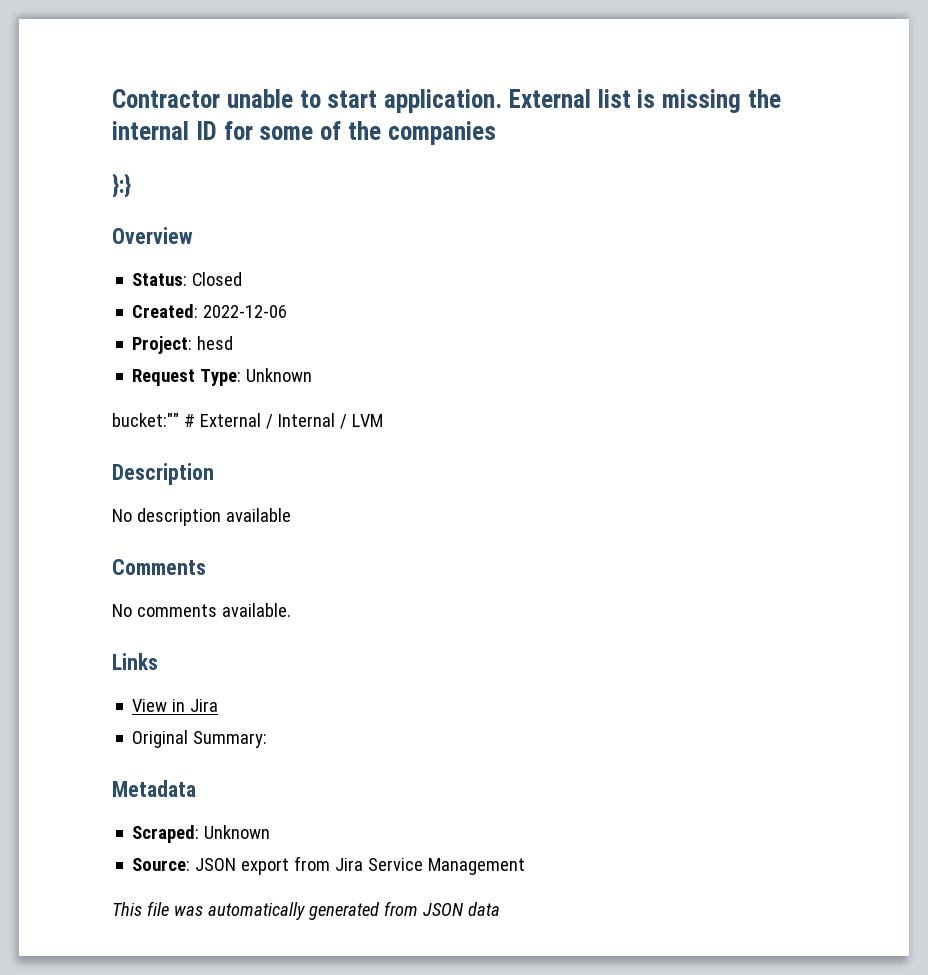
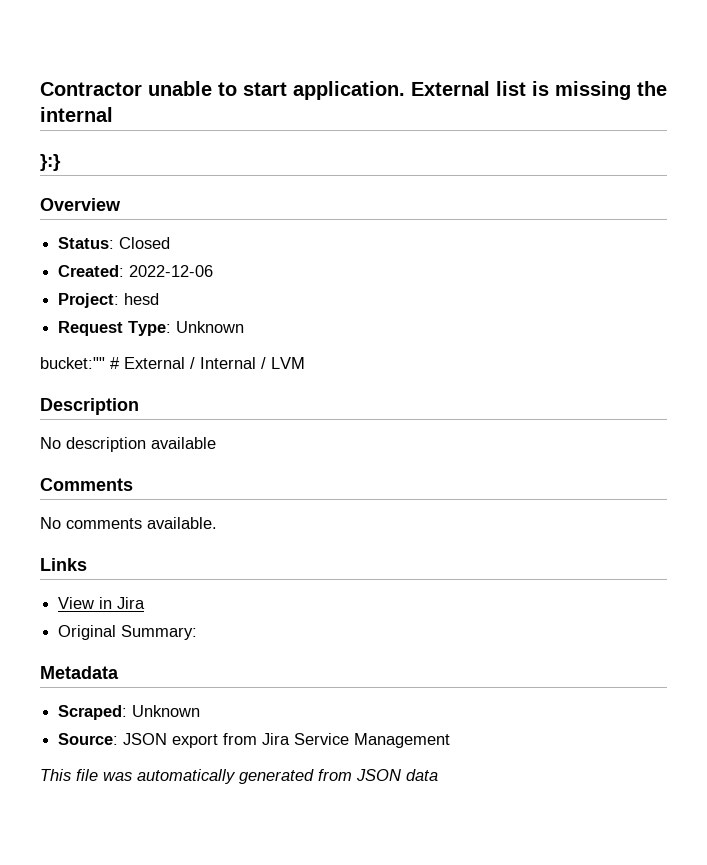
[195,121,496,145] ID for some of the companies -> (113, 114) none

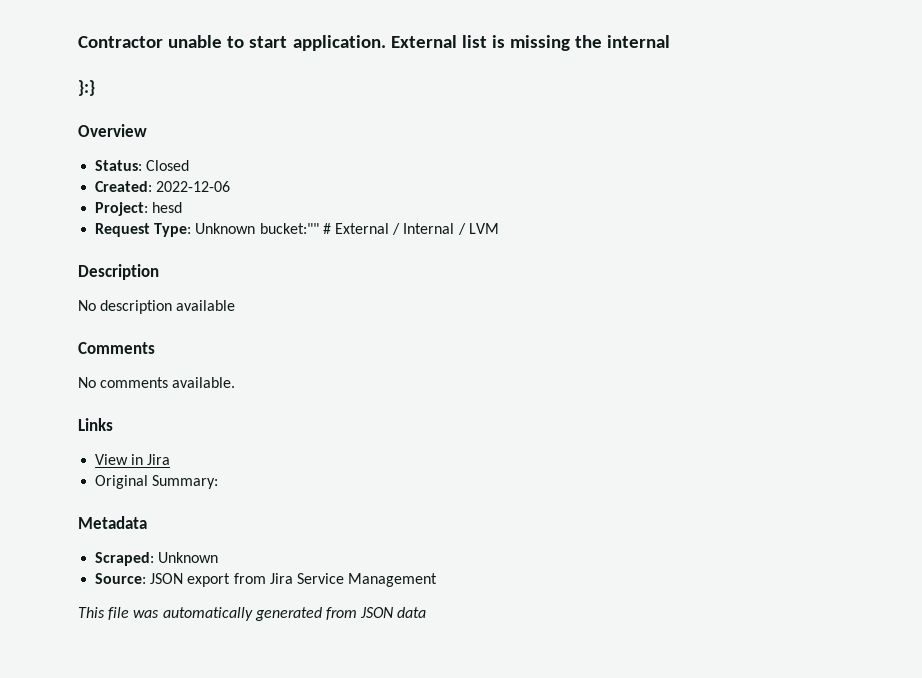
(245, 327) // -> (256, 228) none

